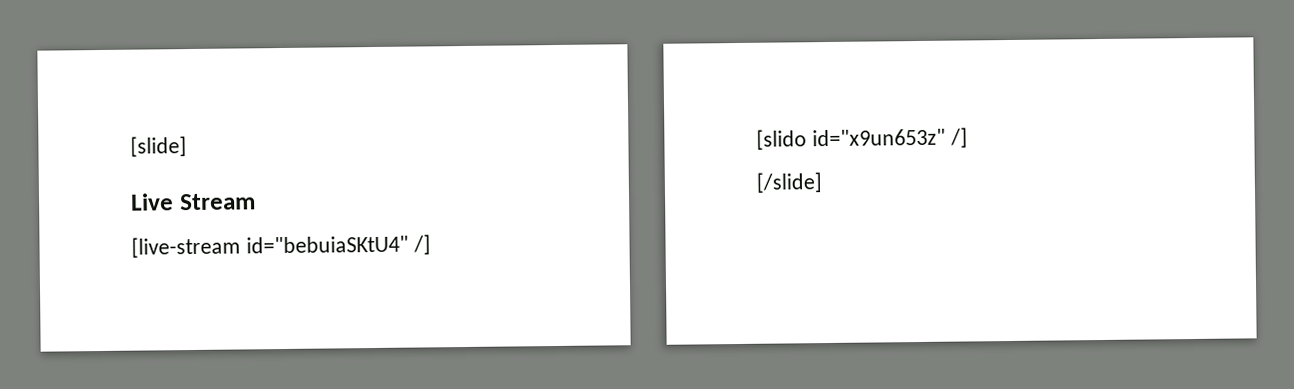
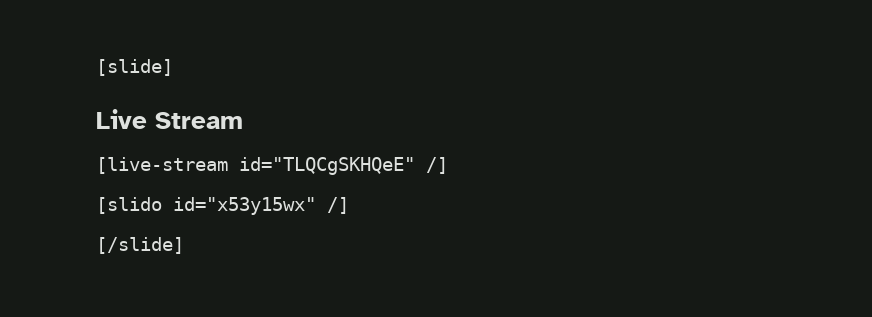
[245,235,409,254] id="bebuiaSKtU4" -> [239,157,415,175] id="TLQCgSKHQeE"
[811,128,946,147] id="x9un653z" -> [173,197,316,215] id="x53y15wx"

